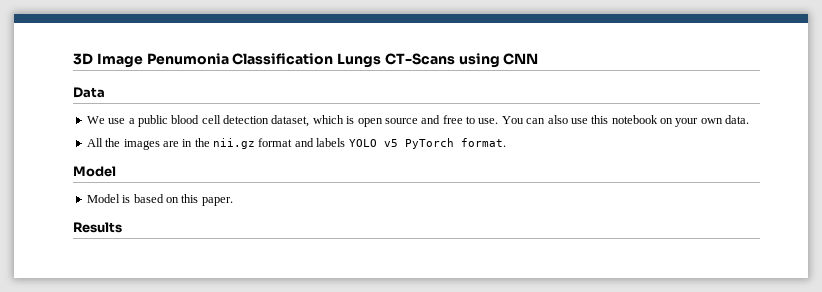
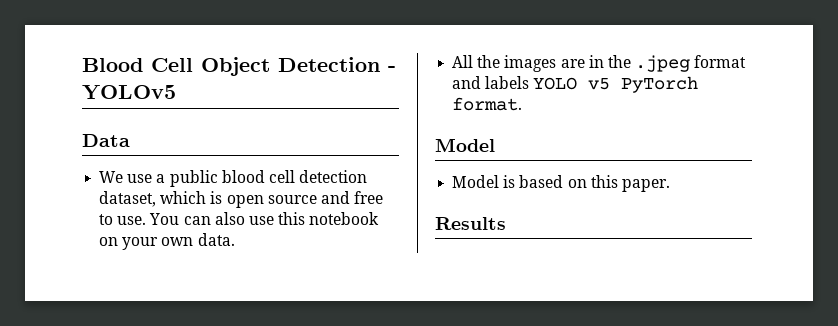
[73,53,539,68] 3D Image Penumonia Classification Lungs CT-Scans using CNN -> [82,57,396,76] [82,85,176,100] Blood Cell Object Detection - YOLOv5
[213,138,255,149] nii.gz -> [635,55,691,72] .jpeg

